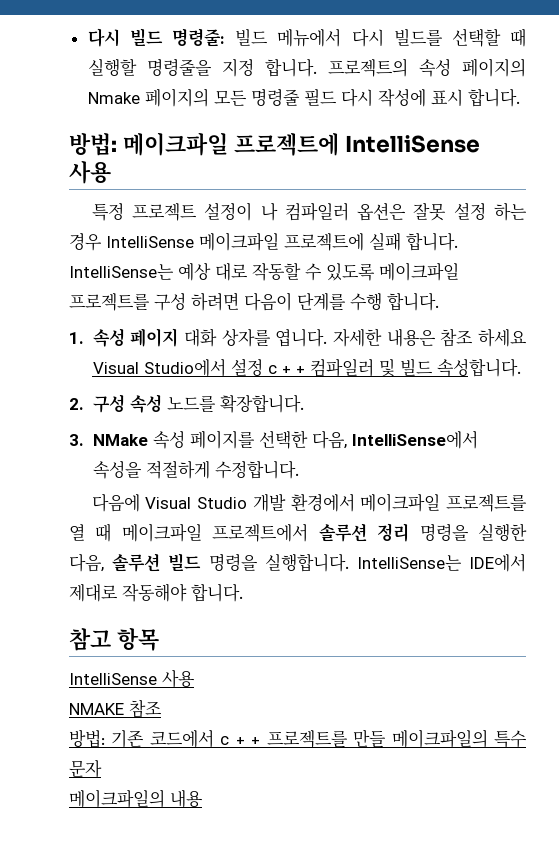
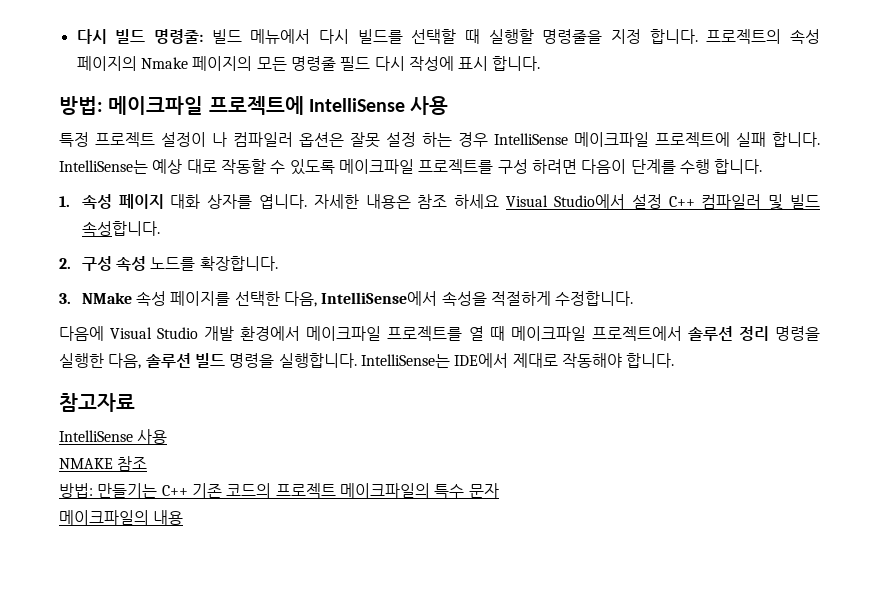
[267,365,305,374] c + + -> [668,196,695,207] C++
[69,628,159,651] 참고 항목 -> [59,393,135,412] 참고자료
[111,729,387,748] 기존 코드에서 c + + 프로젝트를 만들 -> [97,483,336,498] 만들기는 C++ 기존 코드의 프로젝트

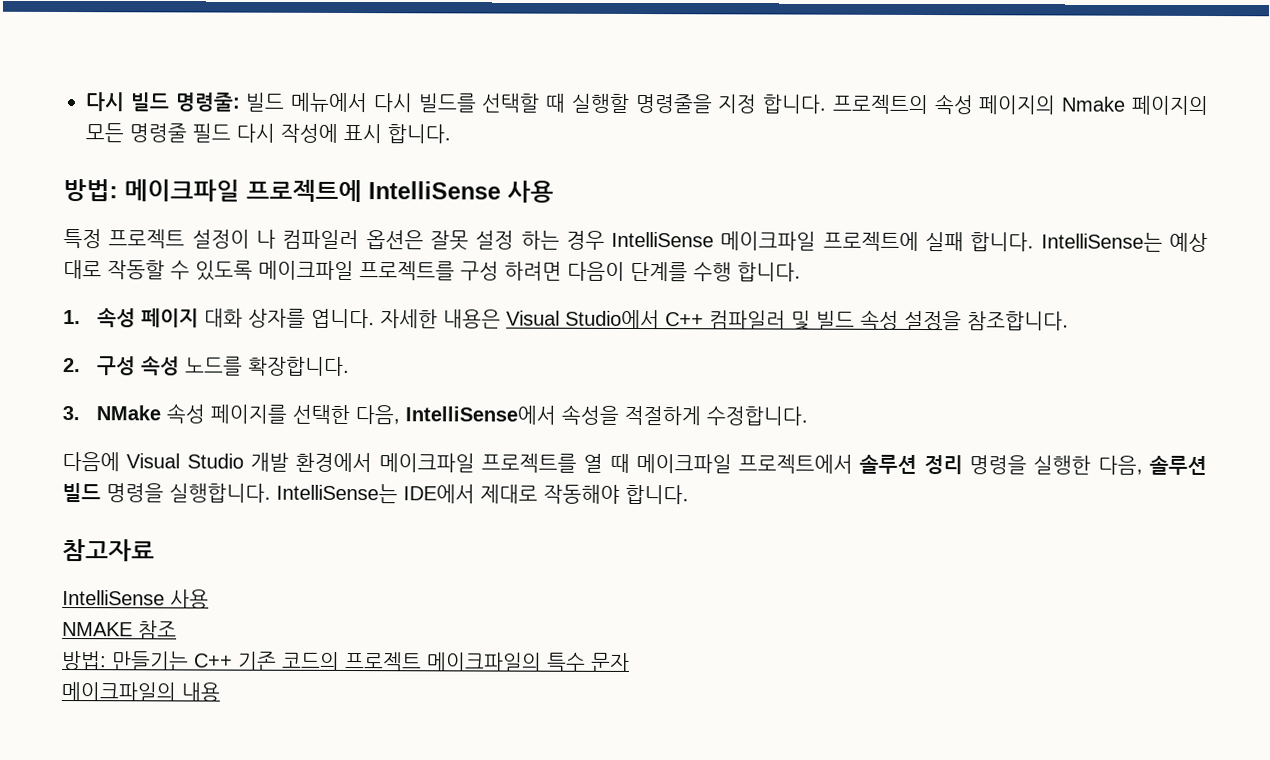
[417,194,500,209] 참조 하세요 -> (501, 319) none
[631,194,662,209] 설정 -> (660, 319) none
[81,221,160,236] 속성합니다. -> [859,309,1069,331] 속성 설정을 참조합니다.

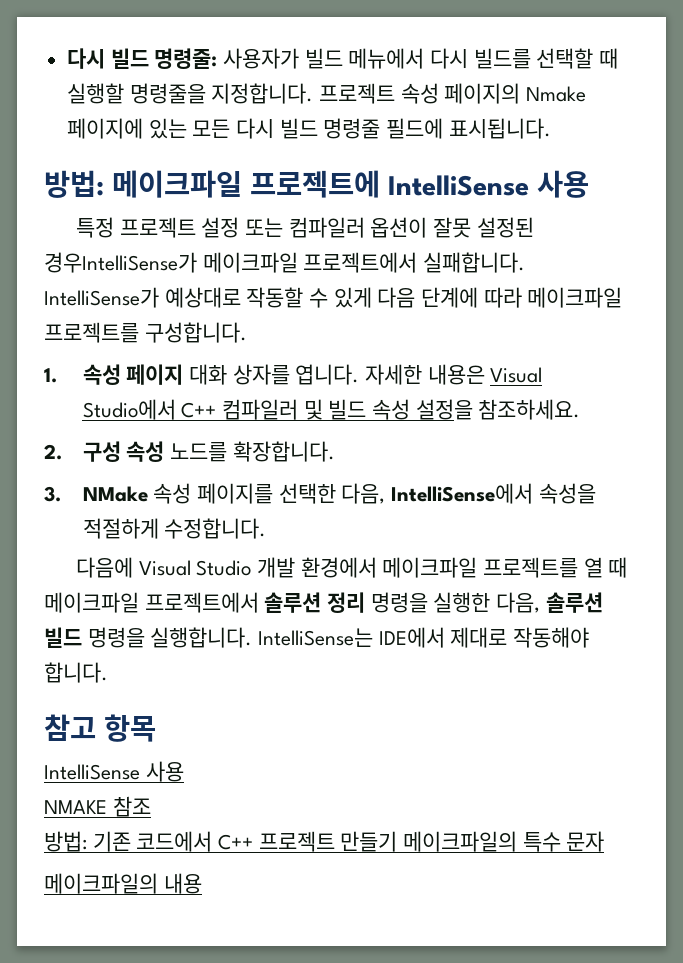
(241, 102) none -> [223,48,300,69] 사용자가
[717,94,1208,115] [85,123,451,144] 지정 합니다. 프로젝트의 속성 페이지의 Nmake 페이지의 모든 명령줄 필드 다시 작성에 표시 합니다. -> [211,83,587,104] [67,118,551,139] 지정합니다. 프로젝트 속성 페이지의 Nmake 페이지에 있는 모든 다시 빌드 명령줄 필드에 표시됩니다.
[191,229,1208,252] [63,260,801,282] 설정이 나 컴파일러 옵션은 잘못 설정 하는 경우 IntelliSense 메이크파일 프로젝트에 실패 합니다. IntelliSense는 예상 대로 작동할 수 있도록 메이크파일 프로젝트를 구성 하려면 다음이 단계를 수행 합니다. -> [201,217,534,238] [44,252,526,273] [44,287,623,308] [44,322,247,343] 설정 또는 컴파일러 옵션이 잘못 설정된 경우IntelliSense가 메이크파일 프로젝트에서 실패합니다. IntelliSense가 예상대로 작동할 수 있게 다음 단계에 따라 메이크파일 프로젝트를 구성합니다.
[966,311,1069,331] 참조합니다. -> [478,399,581,420] 참조하세요.
[62,539,155,562] 참고자료 -> [44,714,156,742] 참고 항목
[111,651,422,672] 만들기는 C++ 기존 코드의 프로젝트 -> [92,831,398,852] 기존 코드에서 C++ 프로젝트 만들기

